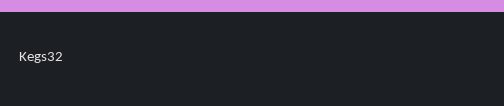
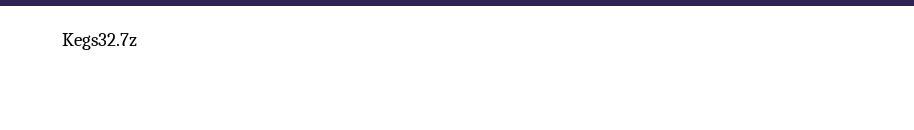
[19,52,63,63] Kegs32 -> [62,33,137,50] Kegs32.7z

